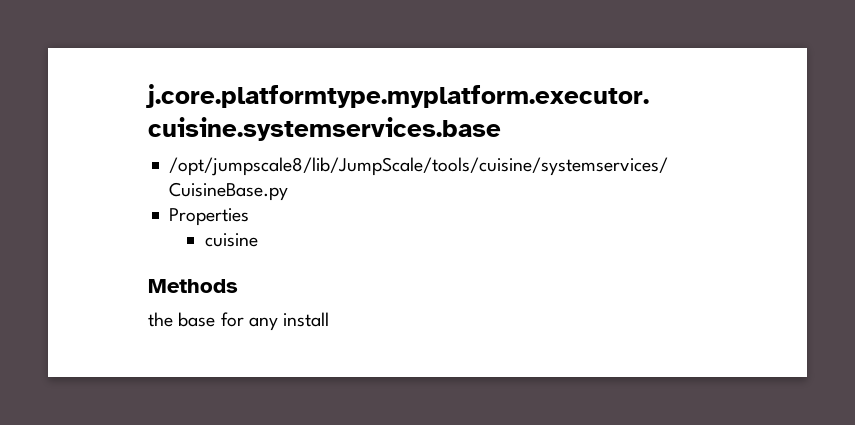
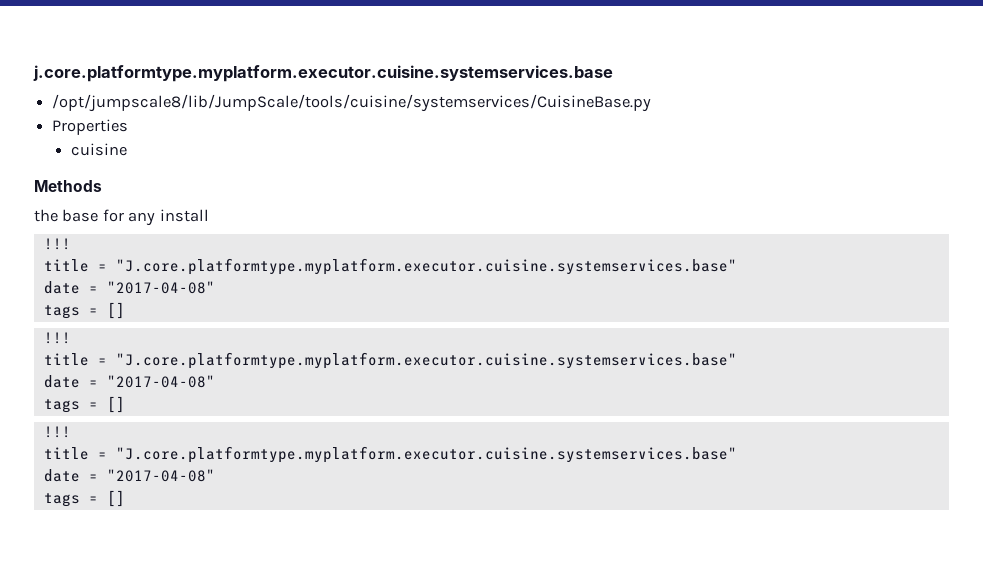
(330, 319) none -> [43,238,71,250] [43,258,737,275] [43,281,215,294] [43,302,125,319] [43,332,71,344] [43,352,737,369] [43,375,215,388] [43,396,125,413] [43,426,71,438] [43,446,737,463] [43,469,215,482] [43,490,125,507] // !!! // title = "J.core.platformtype.myplatform.executor.cuisine.systemservices.base" // date = "2017-04-08" // tags = [] // !!! // title = "J.core.platformtype.myplatform.executor.cuisine.systemservices.base" // date = "2017-04-08" // tags = [] // !!! // title = "J.core.platformtype.myplatform.executor.cuisine.systemservices.base" // date = "2017-04-08" // tags = []

